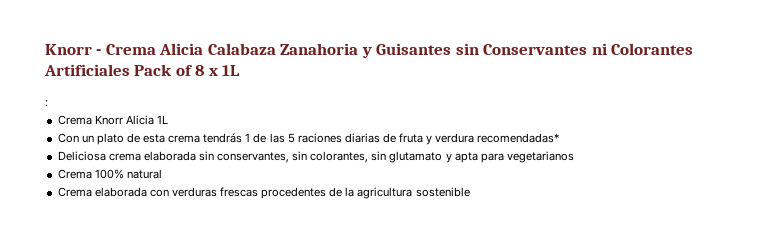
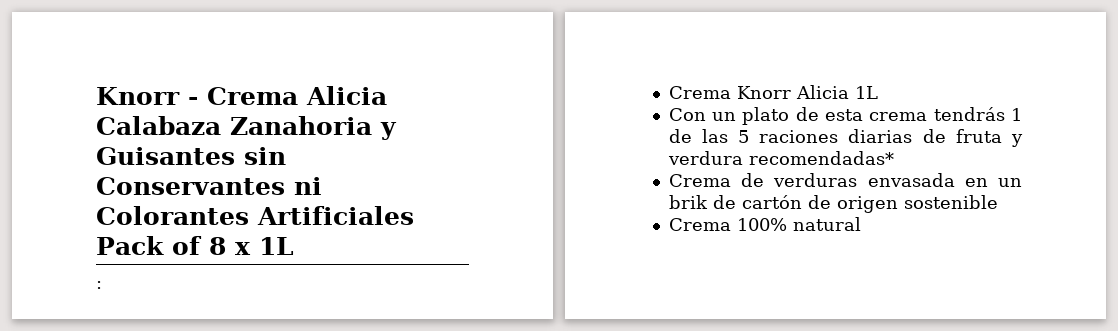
[57,151,574,163] [57,169,162,179] [57,187,470,199] Deliciosa crema elaborada sin conservantes, sin colorantes, sin glutamato y apta para vegetarianos // Crema 100% natural // Crema elaborada con verduras frescas procedentes de la agricultura sostenible -> [668,173,1022,187] [668,195,998,213] [668,217,861,231] Crema de verduras envasada en un brik de cartón de origen sostenible // Crema 100% natural

